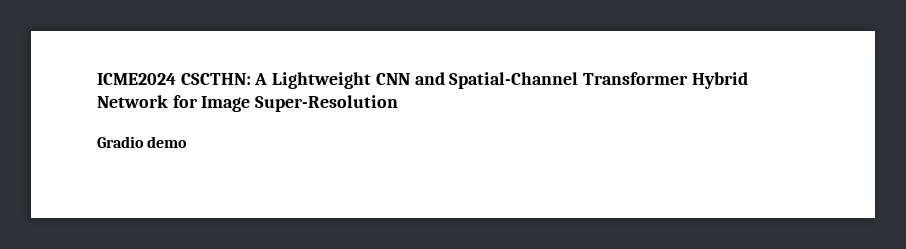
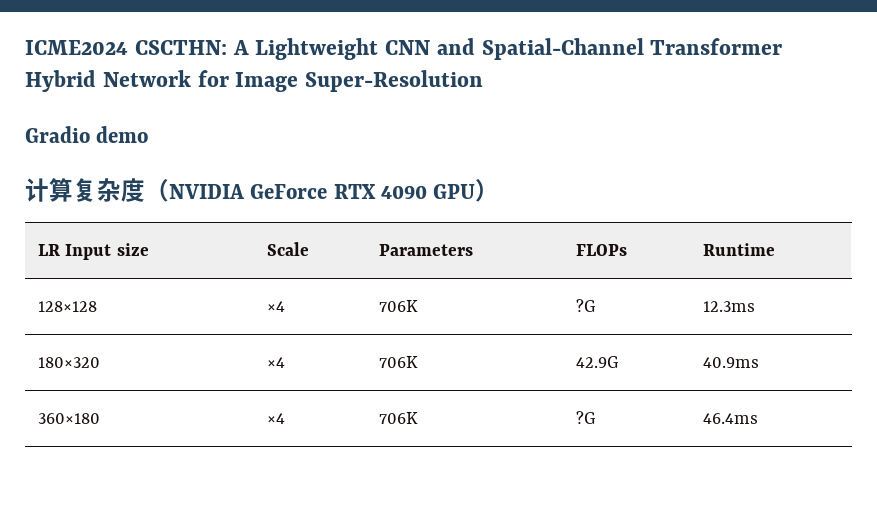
(188, 142) none -> [25,178,500,202] [38,243,149,260] [267,242,310,256] [379,244,474,256] [576,244,628,256] [703,243,776,256] [38,301,98,312] [267,301,286,312] [379,300,419,312] [576,299,597,312] [703,301,756,312] [38,357,101,368] [267,357,286,368] [379,356,419,368] [576,356,620,368] [703,357,760,368] [38,413,101,424] [267,413,286,424] [379,412,419,424] [576,411,597,424] [703,413,759,424] // 计算复杂度（NVIDIA GeForce RTX 4090 GPU） // LR Input size | Scale | Parameters | FLOPs | Runtime // 128×128 | ×4 | 706K | ?G | 12.3ms // 180×320 | ×4 | 706K | 42.9G | 40.9ms // 360×180 | ×4 | 706K | ?G | 46.4ms

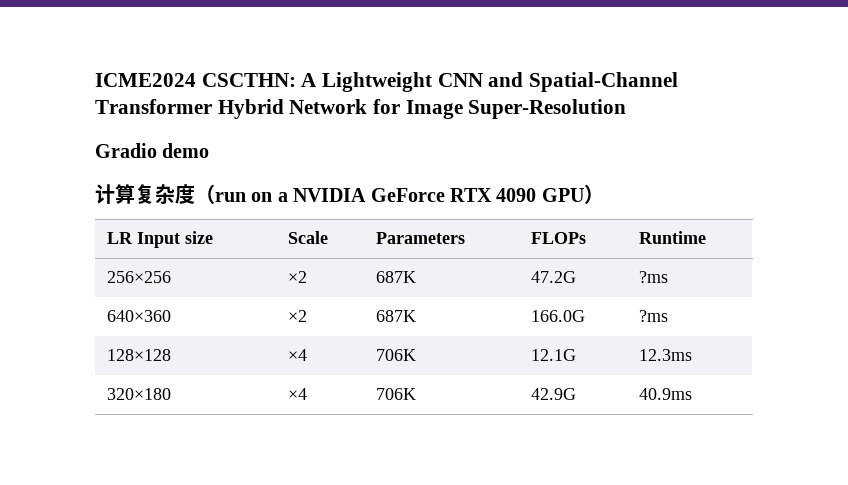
(169, 190) none -> [215,192,288,202] run on a
(776, 249) none -> [106,271,171,283] [287,271,307,283] [375,271,416,283] [530,271,576,283] [638,271,668,283] [106,310,171,322] [287,310,307,322] [375,310,416,322] [530,310,585,322] [638,310,668,322] // 256×256 | ×2 | 687K | 47.2G | ?ms // 640×360 | ×2 | 687K | 166.0G | ?ms
[576,299,597,312] ?G -> [530,349,576,361] 12.1G
[38,357,101,368] 180×320 -> [106,388,171,400] 320×180
[38,413,101,424] [267,413,286,424] [379,412,419,424] [576,411,597,424] [703,413,759,424] // 360×180 | ×4 | 706K | ?G | 46.4ms -> (692, 394) none

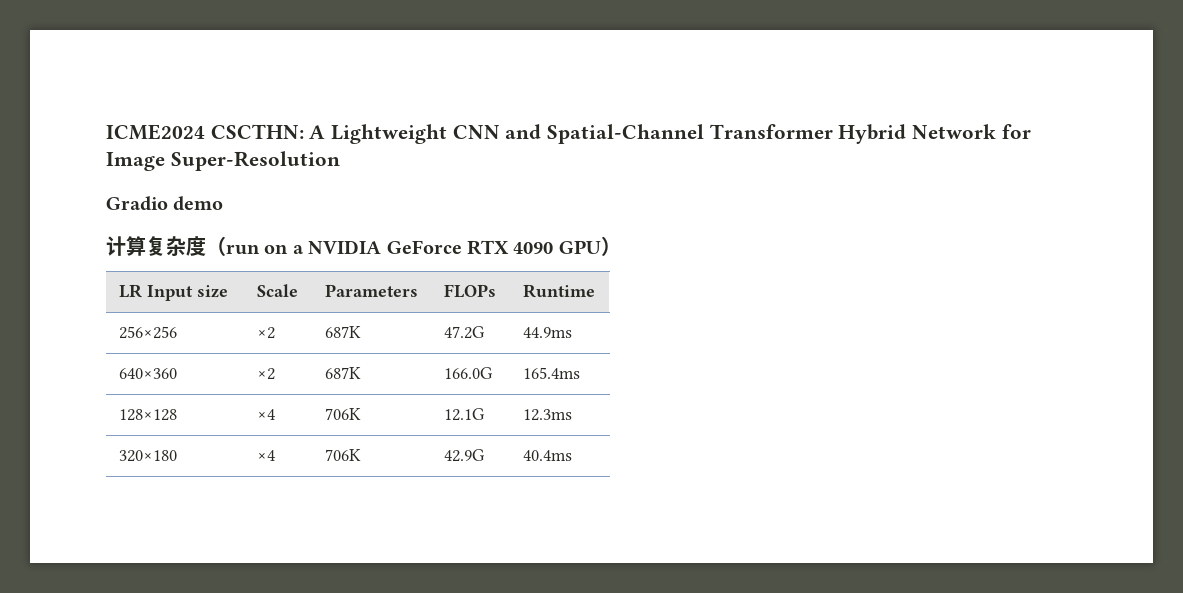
[638,271,668,283] ?ms -> [522,327,572,338] 44.9ms
[638,310,668,322] ?ms -> [522,367,580,379] 165.4ms
[638,388,692,400] 40.9ms -> [522,450,572,461] 40.4ms

